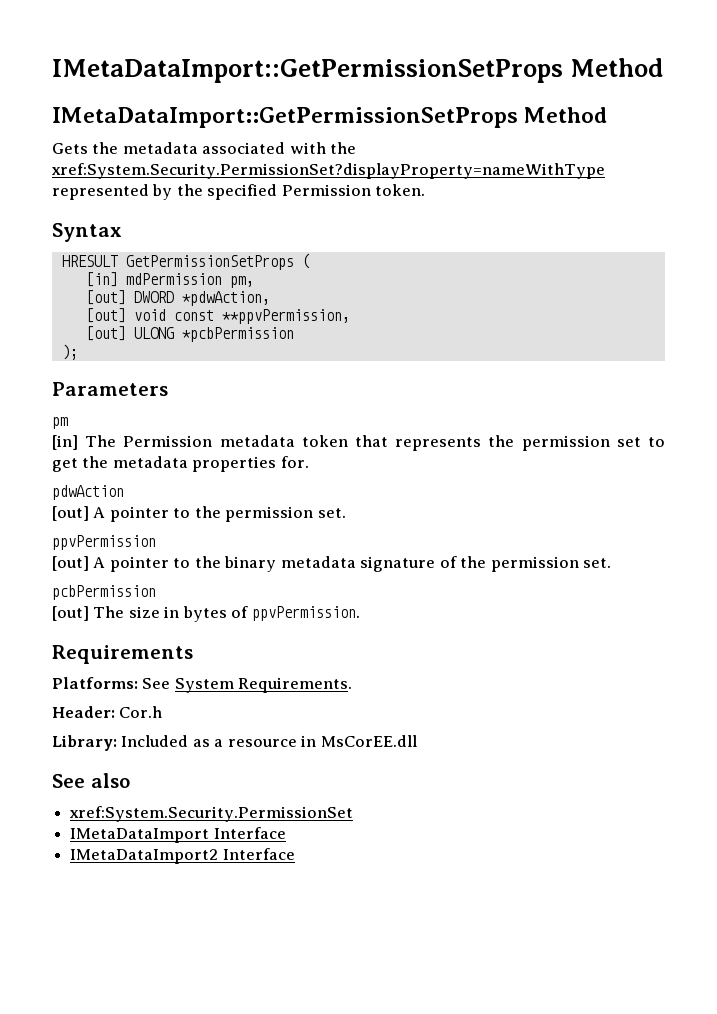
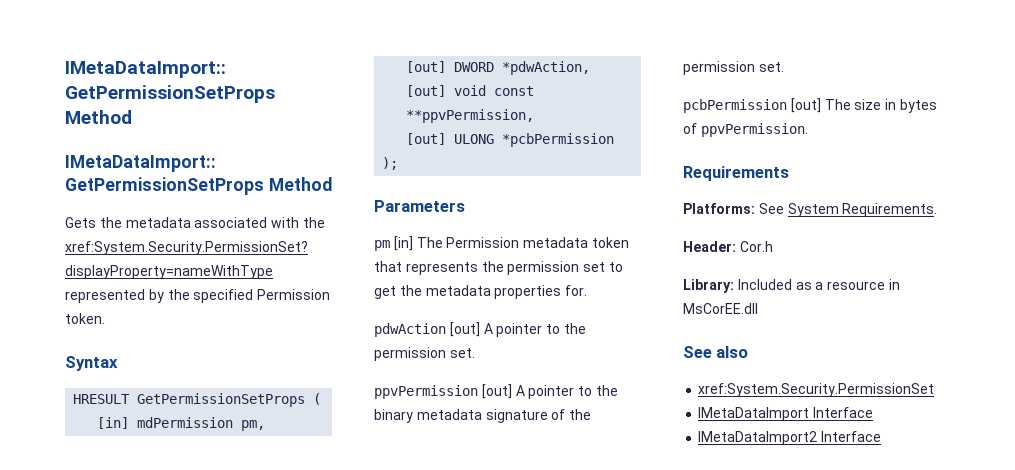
(68, 423) // -> (390, 245) none
(124, 492) // -> (446, 330) none
(156, 542) // -> (478, 392) none
(156, 592) // -> (787, 106) none

